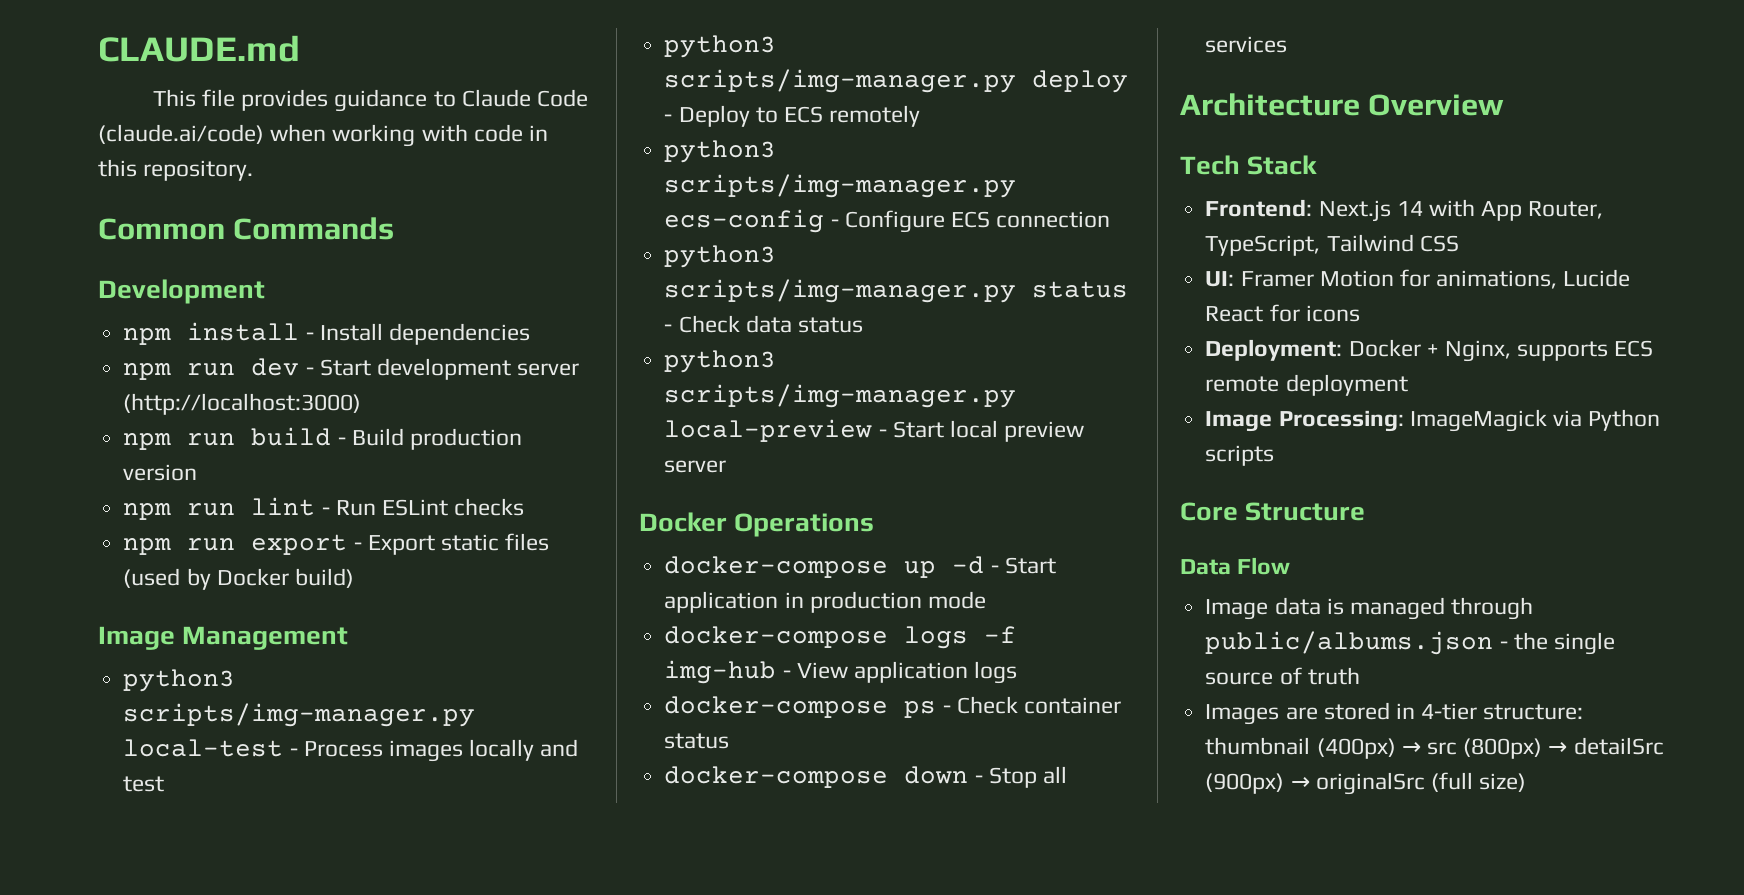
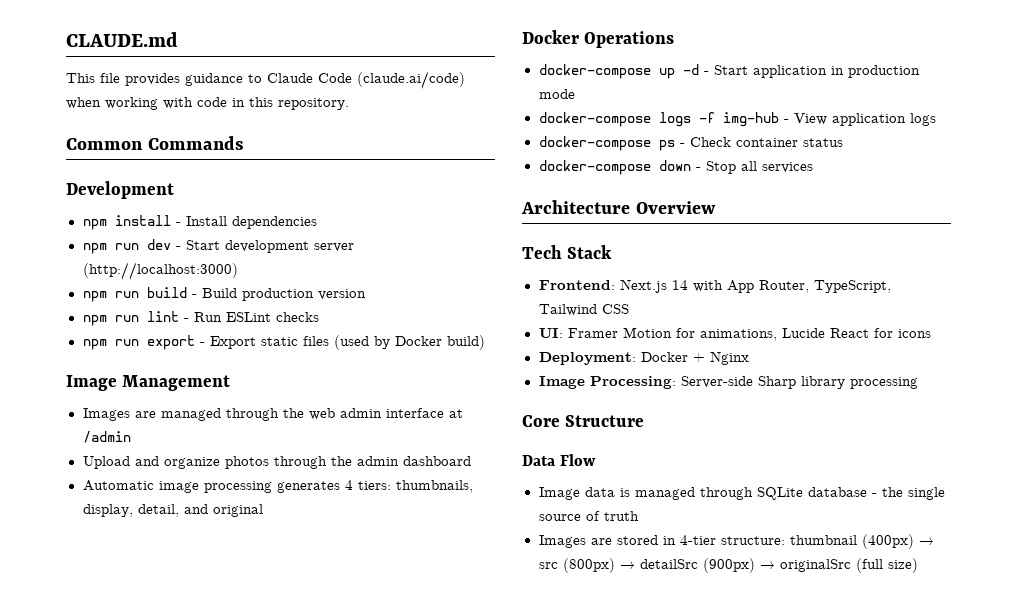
[123,669,236,692] [123,703,476,727] [123,739,579,762] [123,776,165,792] [664,35,777,58] [664,69,1129,93] [664,105,921,127] [664,140,777,163] [664,174,1017,198] [664,209,1111,233] [664,245,777,268] [664,279,1129,303] [664,315,863,333] [664,350,777,373] [664,384,1017,408] [664,419,1085,442] [664,460,727,473] python3 scripts/img-manager.py local-test - Process images locally and test // python3 scripts/img-manager.py deploy - Deploy to ECS remotely // python3 scripts/img-manager.py ecs-config - Configure ECS connection // python3 scripts/img-manager.py status - Check data status // python3 scripts/img-manager.py local-preview - Start local preview server -> [82,408,463,421] [82,431,131,443] [82,456,471,469] [82,480,473,493] [82,504,263,517] Images are managed through the web admin interface at /admin // Upload and organize photos through the admin dashboard // Automatic image processing generates 4 tiers: thumbnails, display, detail, and original
[1444,340,1654,362] [1205,374,1408,396] [1205,409,1661,432] [1205,445,1275,466] Nginx, supports ECS remote deployment // Image Processing: ImageMagick via Python scripts -> [709,351,749,365] [538,376,918,389] Nginx // Image Processing: Server-side Sharp library processing
[1205,631,1494,655] public/albums.json -> [756,487,867,500] SQLite database

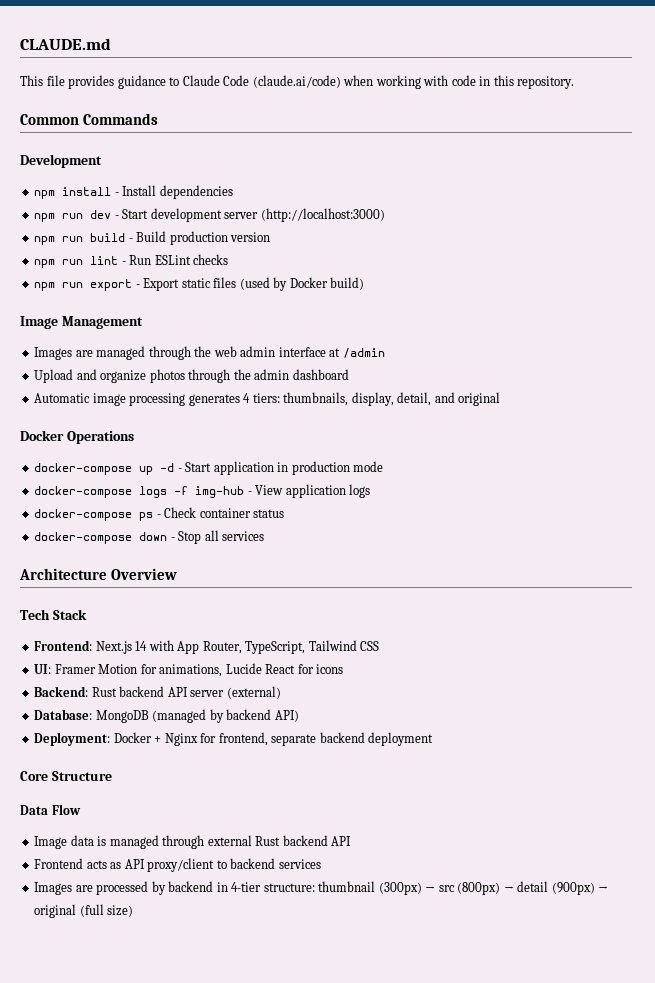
[538,351,749,365] [538,376,918,389] Deployment: Docker + Nginx // Image Processing: Server-side Sharp library processing -> [34,686,281,699] [34,709,299,723] [34,732,434,746] Backend: Rust backend API server (external) // Database: MongoDB (managed by backend API) // Deployment: Docker + Nginx for frontend, separate backend deployment
[756,487,945,500] [538,511,639,521] [538,535,658,548] SQLite database - the single source of truth // Images are stored -> [207,835,352,846] [34,858,321,872] [34,881,214,895] external Rust backend API // Frontend acts as API proxy/client to backend services // Images are processed by backend
[861,534,914,549] (400px) -> [378,882,422,895] (300px)
[639,559,698,569] detailSrc -> [517,881,549,892] detail
[779,559,851,572] originalSrc -> [34,904,77,918] original

